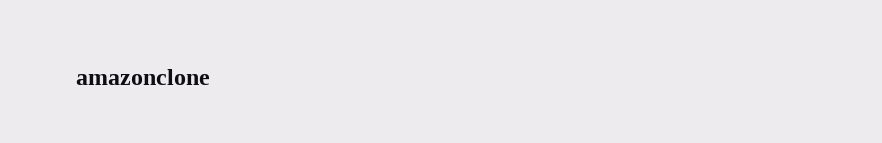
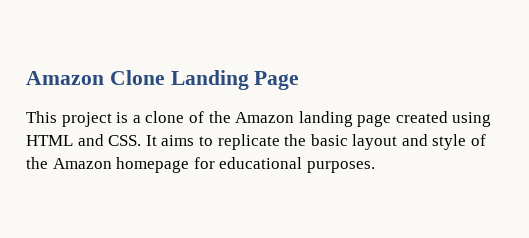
[76,69,210,85] amazonclone -> [26,70,300,90] [26,111,492,127] [26,134,487,150] [26,157,375,173] Amazon Clone Landing Page // This project is a clone of the Amazon landing page created using HTML and CSS. It aims to replicate the basic layout and style of the Amazon homepage for educational purposes.

